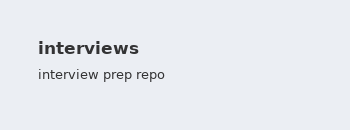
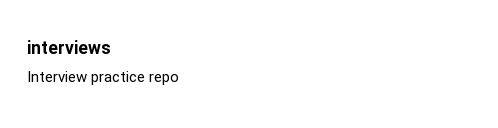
[38,69,132,82] interview prep -> [27,71,146,85] Interview practice

